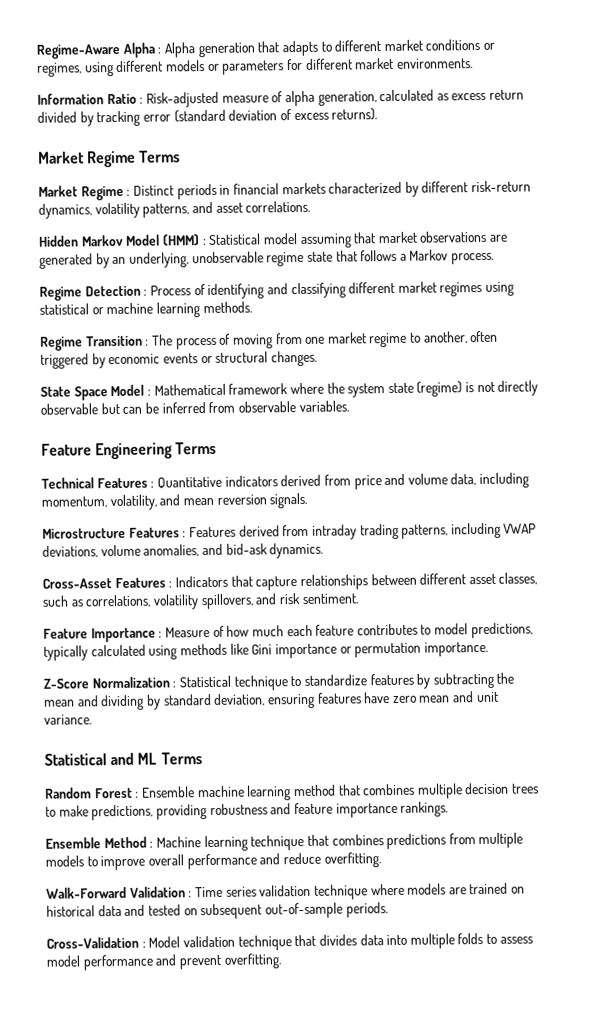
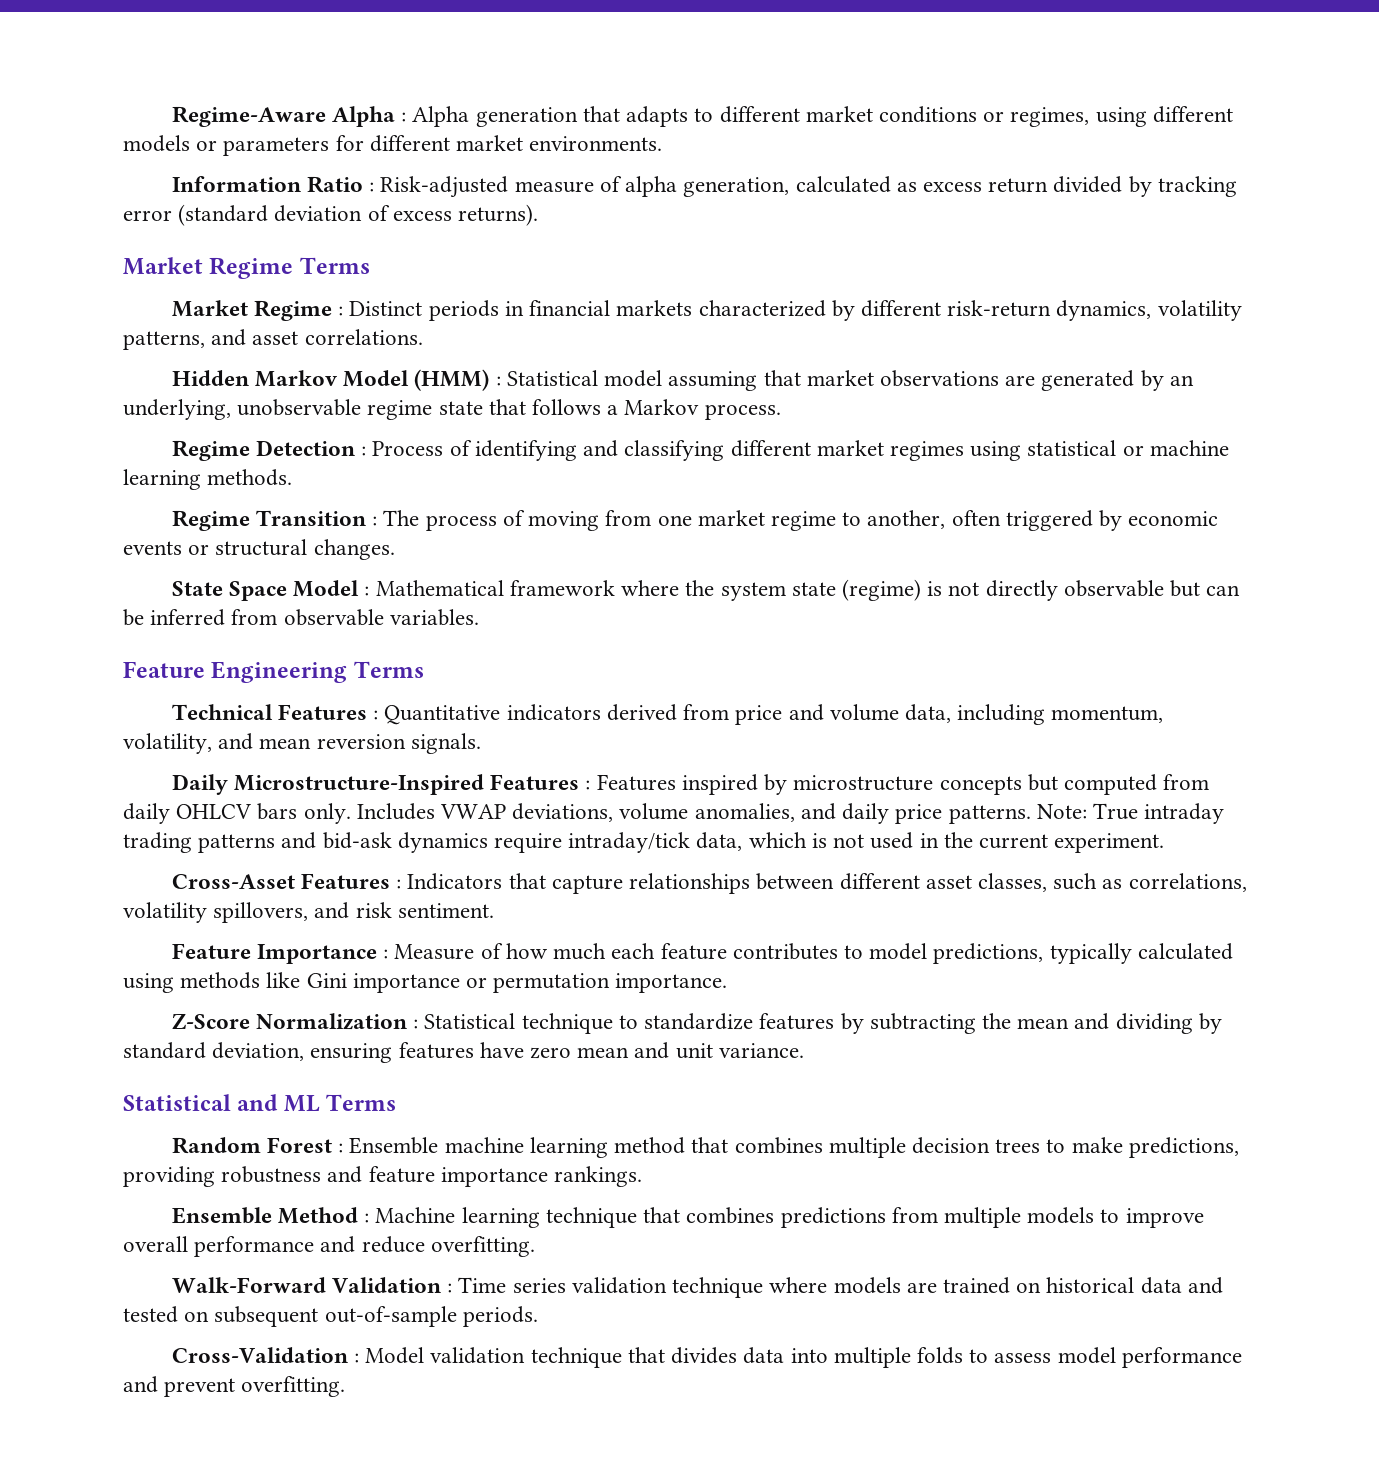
[42,527,126,539] Microstructure -> [171,774,485,795] Daily Microstructure-Inspired
[238,522,501,540] derived from intraday trading patterns, including -> [681,774,1210,795] [123,803,435,824] inspired by microstructure concepts but computed from daily OHLCV bars only. Includes
[225,542,324,559] bid-ask dynamics. -> [842,803,1225,824] [123,832,1165,853] daily price patterns. Note: True intraday trading patterns and bid-ask dynamics require intraday/tick data, which is not used in the current experiment.

